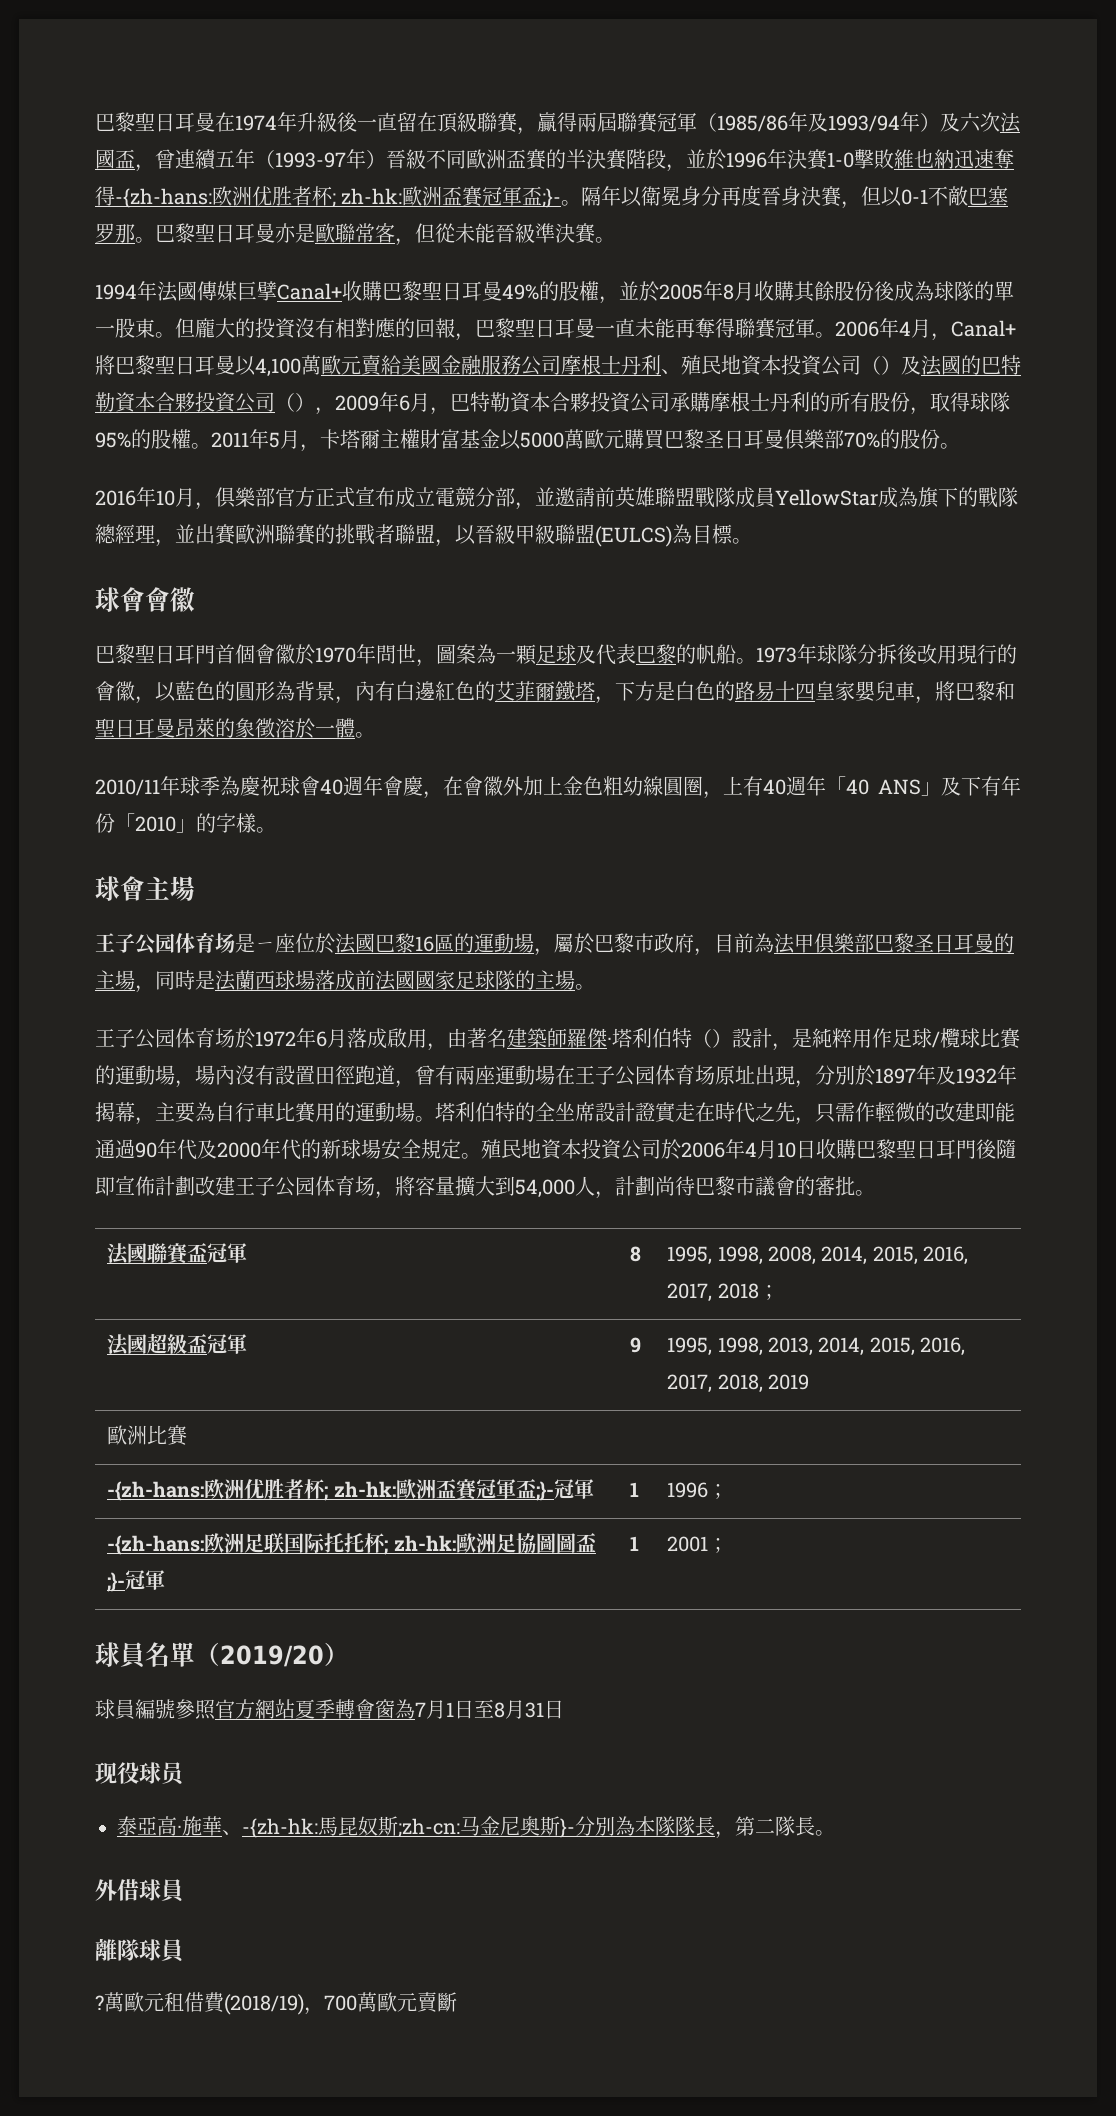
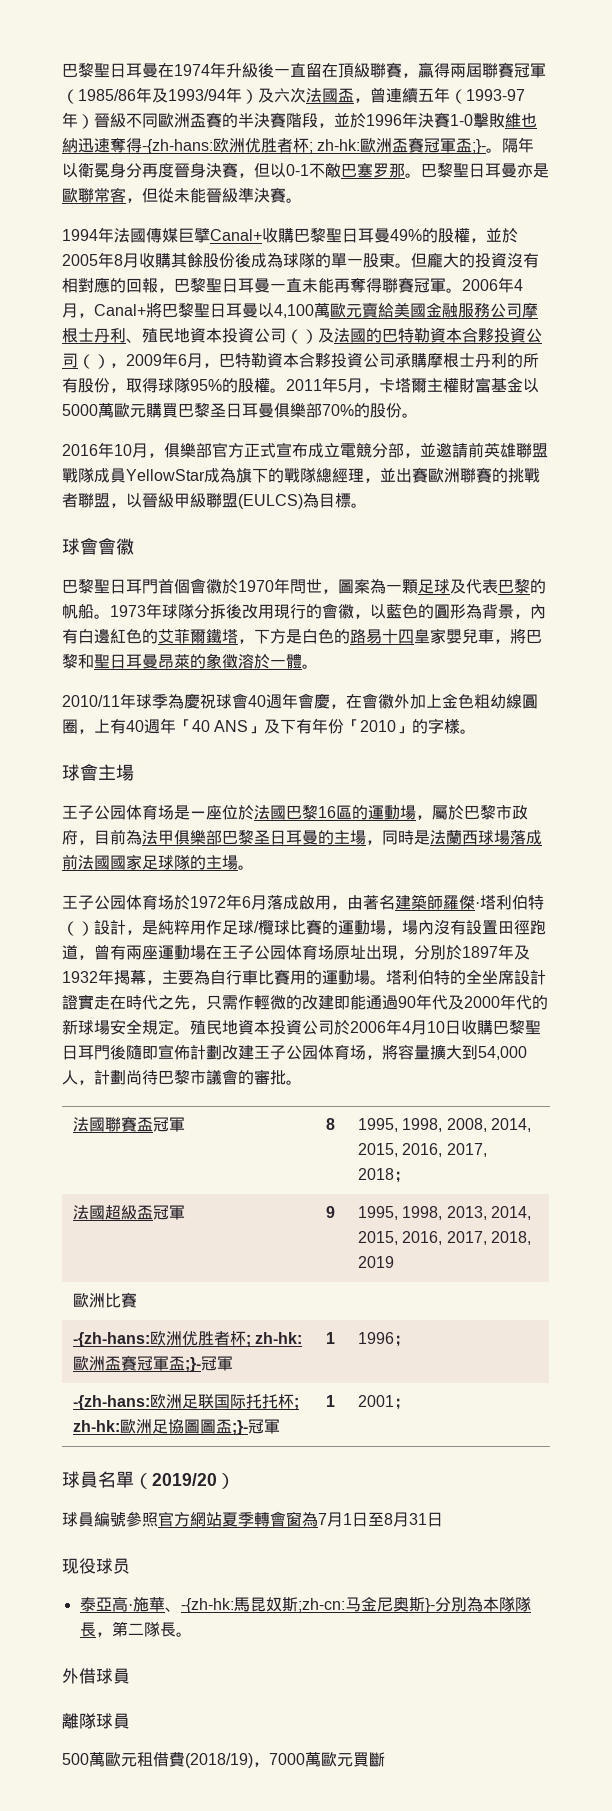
[95,1995,104,2010] ? -> [62,1753,89,1765] 500
[324,1992,438,2013] 700萬歐元賣 -> [269,1752,369,1767] 7000萬歐元買

